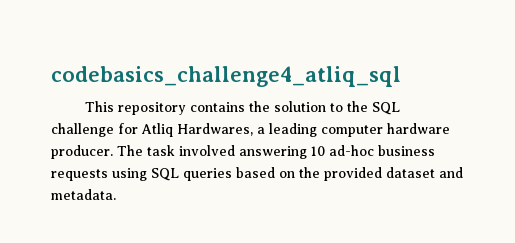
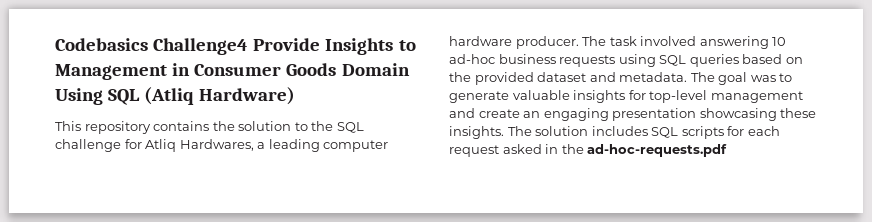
[51,66,401,87] codebasics_challenge4_atliq_sql -> [55,38,416,55] [55,63,410,80] [55,87,296,105] Codebasics Challenge4 Provide Insights to Management in Consumer Goods Domain Using SQL (Atliq Hardware)
(116, 194) none -> [690,72,793,85] [449,90,803,103] [449,108,817,121] [449,126,780,139] [449,144,728,157] The goal was to generate valuable insights for top-level management and create an engaging presentation showcasing these insights. The solution includes SQL scripts for each request asked in the ad-hoc-requests.pdf

